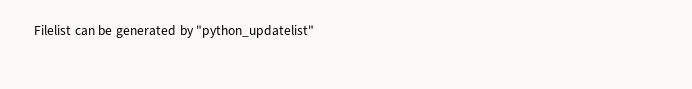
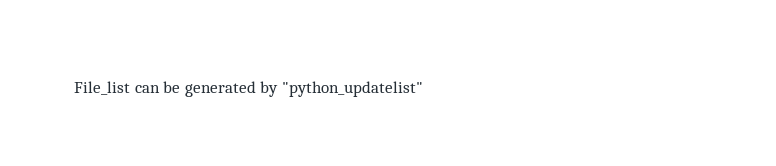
[34,25,71,35] Filelist -> [74,81,130,95] File_list

